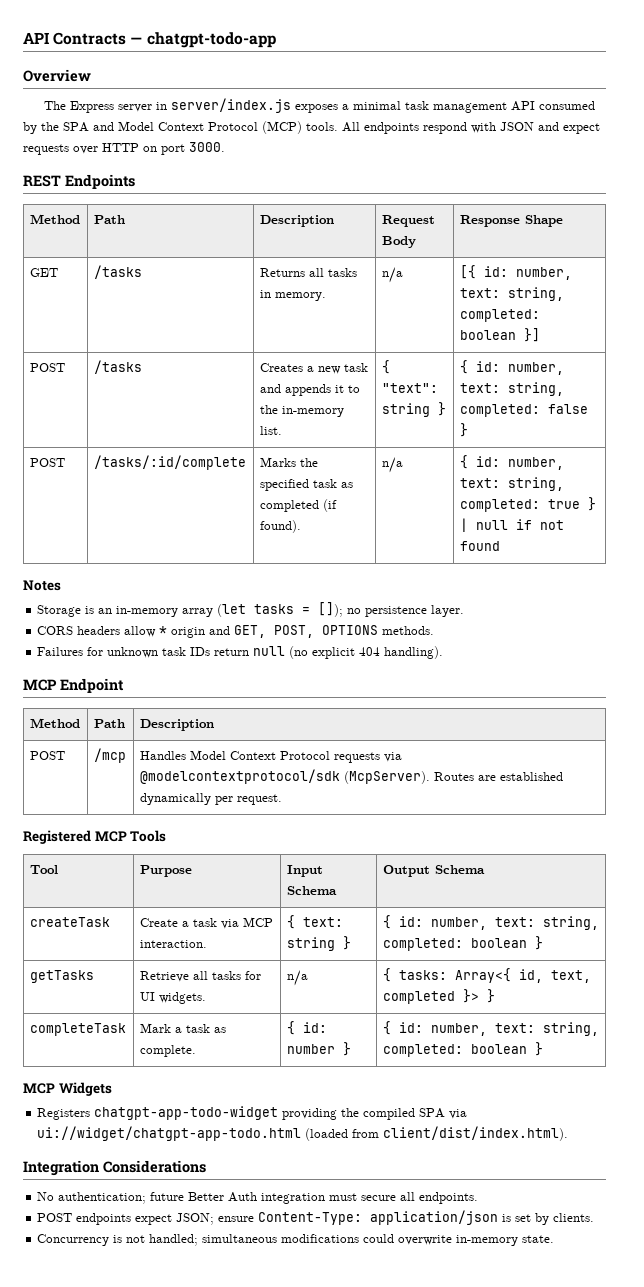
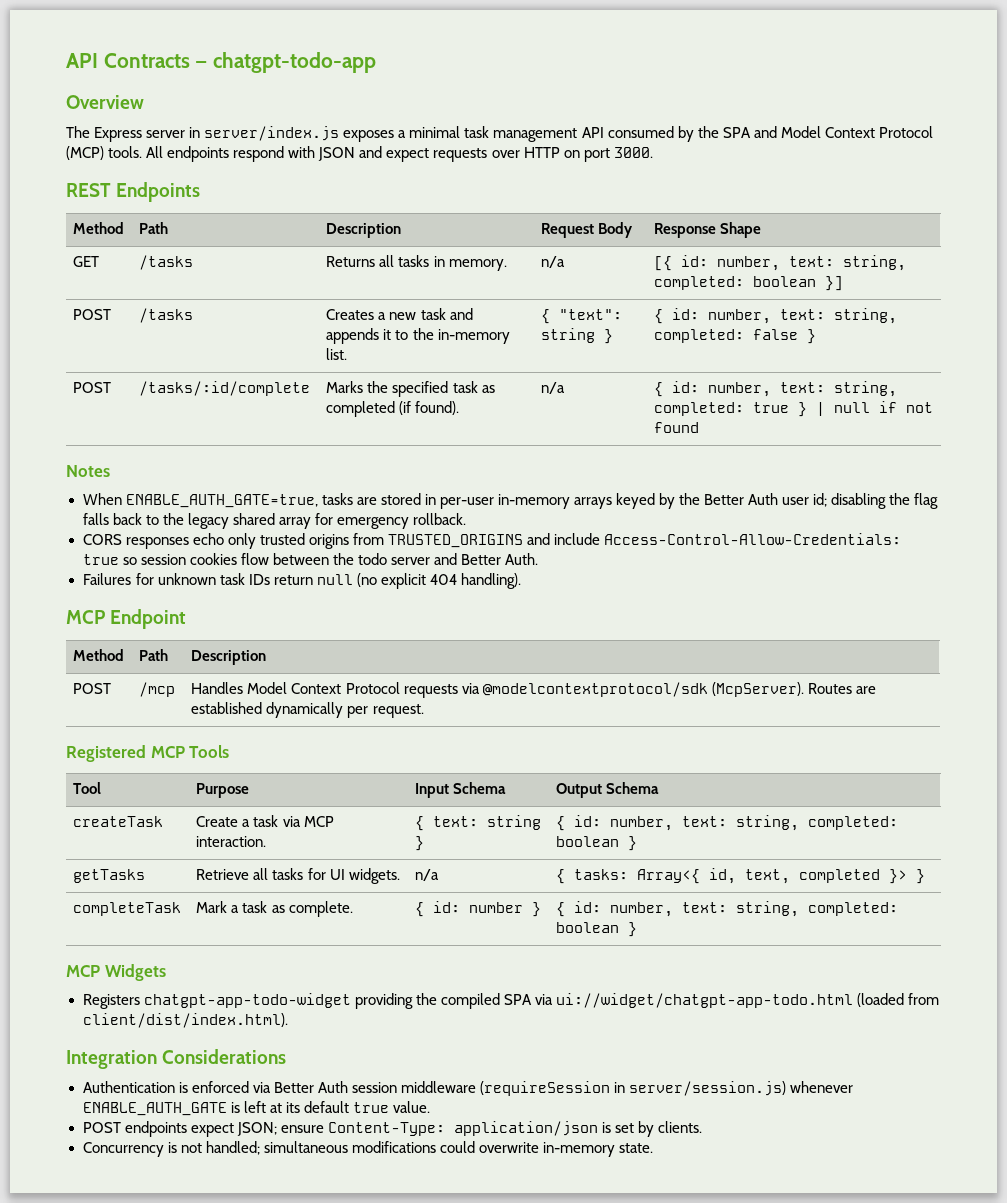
[37,602,465,617] [37,625,435,638] Storage is an in-memory array (let tasks = []); no persistence layer. // CORS headers allow * origin and GET, POST, OPTIONS methods. -> [82,493,939,509] [82,513,466,529] [82,533,901,549] [82,553,539,565] When ENABLE_AUTH_GATE=true, tasks are stored in per-user in-memory arrays keyed by the Better Auth user id; disabling the flag falls back to the legacy shared array for emergency rollback. // CORS responses echo only trusted origins from TRUSTED_ORIGINS and include Access-Control-Allow-Credentials: true so session cookies flow between the todo server and Better Auth.
[37,1192,479,1204] No authentication; future Better Auth integration must secure all endpoints. -> [82,1081,854,1096] [82,1101,430,1116] Authentication is enforced via Better Auth session middleware (requireSession in server/session.js) whenever ENABLE_AUTH_GATE is left at its default true value.

